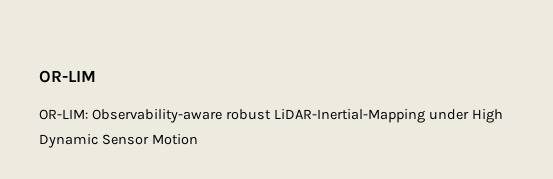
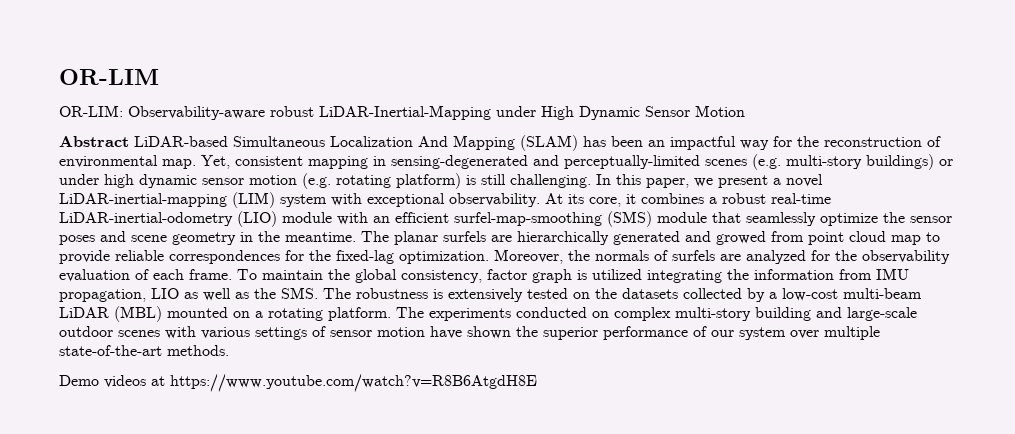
(198, 139) none -> [59,135,941,151] [59,154,953,170] [59,173,823,189] [59,192,831,208] [59,211,952,227] [59,231,940,245] [59,249,950,264] [59,268,909,283] [59,287,922,302] [59,306,917,322] [59,326,880,340] [59,345,229,356] [59,374,537,392] // Abstract LiDAR-based Simultaneous Localization And Mapping (SLAM) has been an impactful way for the reconstruction of environmental map. Yet, consistent mapping in sensing-degenerated and perceptually-limited scenes (e.g. multi-story buildings) or under high dynamic sensor motion (e.g. rotating platform) is still challenging. In this paper, we present a novel LiDAR-inertial-mapping (LIM) system with exceptional observability. At its core, it combines a robust real-time LiDAR-inertial-odometry (LIO) module with an efficient surfel-map-smoothing (SMS) module that seamlessly optimize the sensor poses and scene geometry in the meantime. The planar surfels are hierarchically generated and growed from point cloud map to provide reliable correspondences for the fixed-lag optimization. Moreover, the normals of surfels are analyzed for the observability evaluation of each frame. To maintain the global consistency, factor graph is utilized integrating the information from IMU propagation, LIO as well as the SMS. The robustness is extensively tested on the datasets collected by a low-cost multi-beam LiDAR (MBL) mounted on a rotating platform. The experiments conducted on complex multi-story building and large-scale outdoor scenes with various settings of sensor motion have shown the superior performance of our system over multiple state-of-the-art methods. // Demo videos at https://www.youtube.com/watch?v=R8B6AtgdH8E

